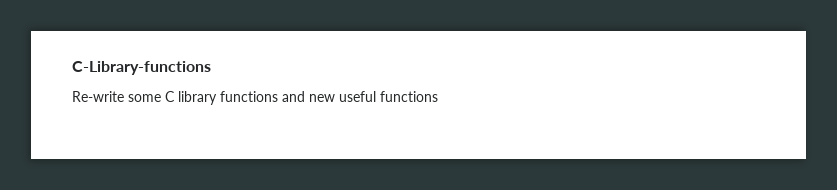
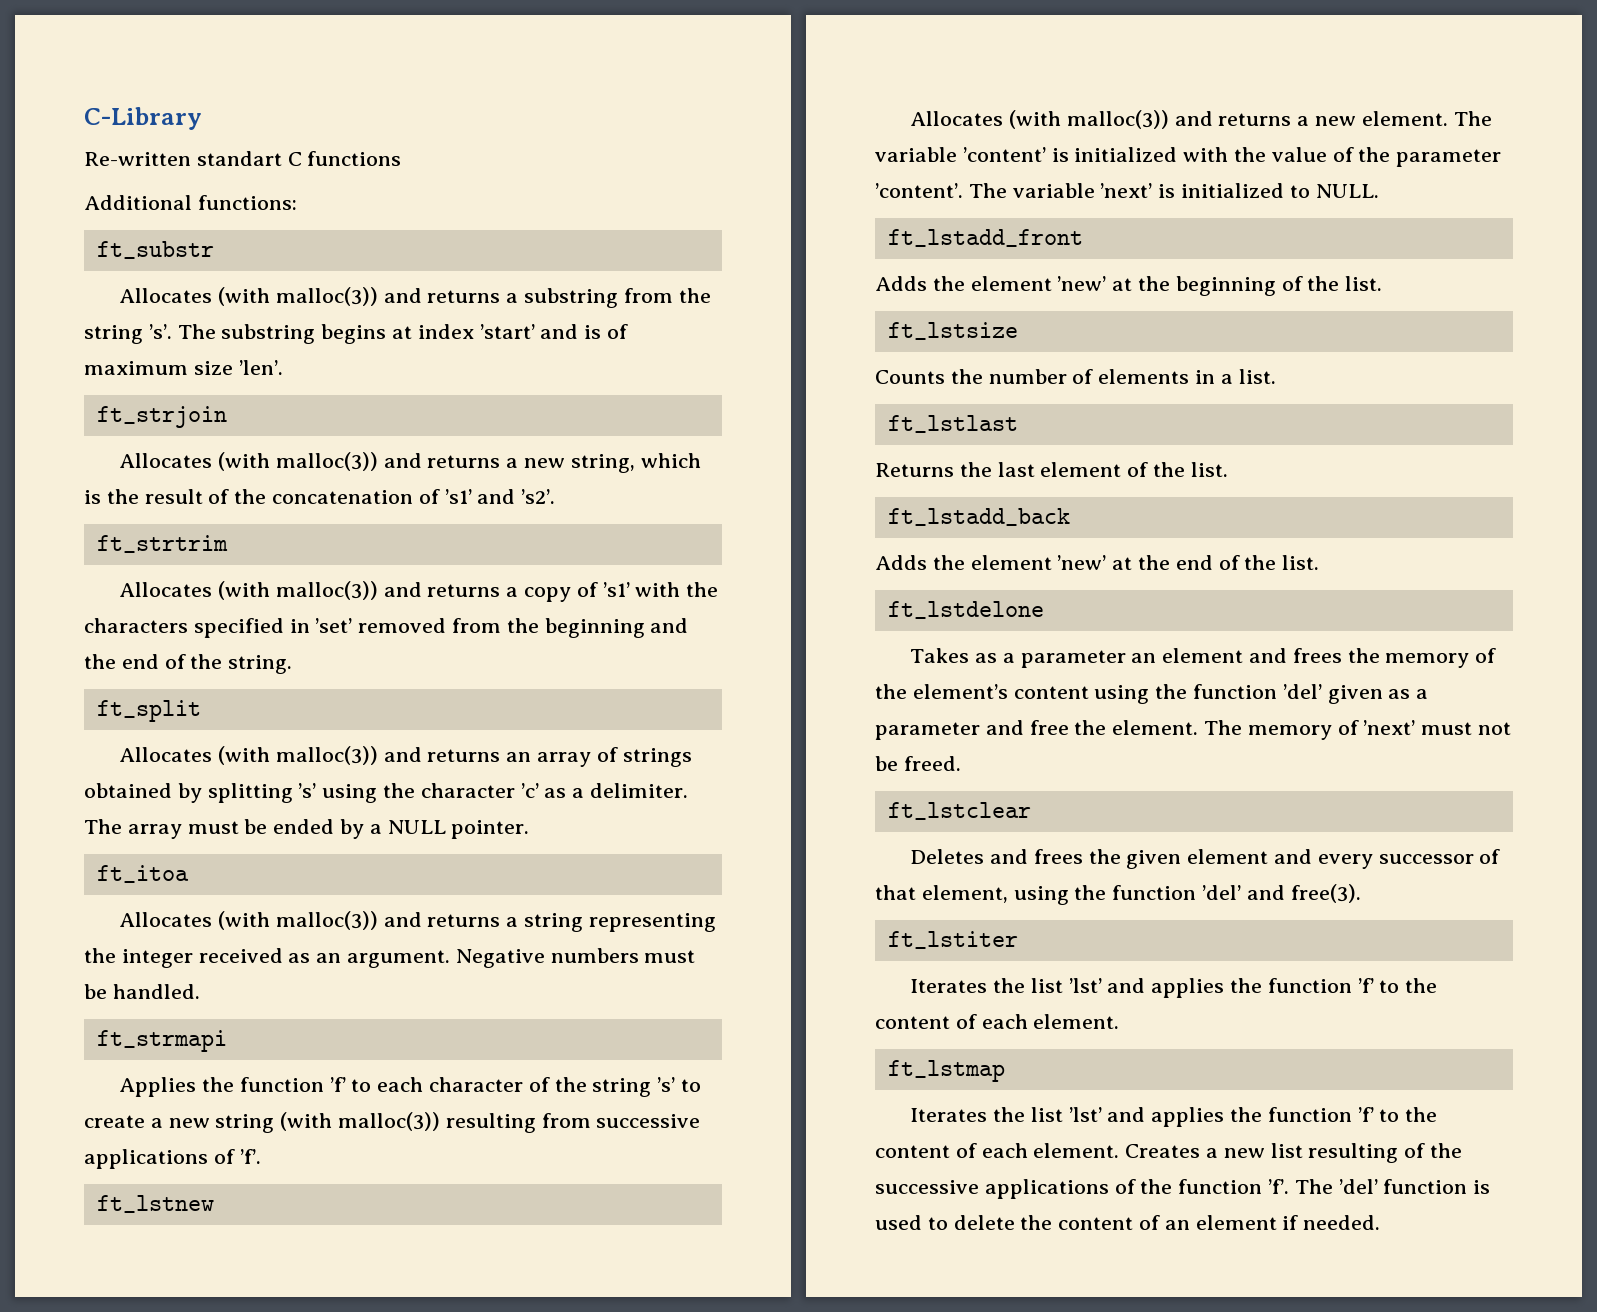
[72,61,211,75] [72,91,438,105] C-Library-functions // Re-write some C library functions and new useful functions -> [84,107,202,130] [84,151,402,166] [84,195,297,210] [96,241,214,259] [119,287,711,308] [84,324,629,344] [84,360,283,375] [96,406,227,428] [119,452,701,473] [84,489,556,504] [96,535,228,553] [119,581,719,602] [84,618,689,638] [84,654,293,674] [96,700,201,722] [119,746,692,767] [84,783,689,803] [84,819,530,839] [96,865,189,883] [119,911,716,932] [84,948,696,968] [84,984,200,999] [96,1030,227,1052] [119,1077,702,1097] [84,1112,701,1133] [84,1149,261,1169] [96,1195,214,1213] [910,110,1492,129] [875,147,1502,167] [875,183,1379,198] [887,229,1083,247] [875,276,1383,296] [887,322,1018,340] [875,369,1276,384] [887,415,1018,433] [875,462,1228,477] [887,508,1070,526] [875,555,1320,570] [887,601,1044,619] [910,648,1497,668] [875,684,1429,704] [875,720,1512,740] [875,756,961,771] [887,802,1031,820] [910,849,1501,869] [875,884,1361,905] [887,931,1018,949] [910,978,1438,998] [875,1014,1120,1029] [887,1060,1005,1082] [910,1107,1438,1127] [875,1143,1463,1163] [875,1179,1491,1199] [875,1215,1381,1230] C-Library // Re-written standart C functions // Additional functions: // ft_substr // Allocates (with malloc(3)) and returns a substring from the string ’s’. The substring begins at index ’start’ and is of maximum size ’len’. // ft_strjoin // Allocates (with malloc(3)) and returns a new string, which is the result of the concatenation of ’s1’ and ’s2’. // ft_strtrim // Allocates (with malloc(3)) and returns a copy of ’s1’ with the characters specified in ’set’ removed from the beginning and the end of the string. // ft_split // Allocates (with malloc(3)) and returns an array of strings obtained by splitting ’s’ using the character ’c’ as a delimiter. The array must be ended by a NULL pointer. // ft_itoa // Allocates (with malloc(3)) and returns a string representing the integer received as an argument. Negative numbers must be handled. // ft_strmapi // Applies the function ’f’ to each character of the string ’s’ to create a new string (with malloc(3)) resulting from successive applications of ’f’. // ft_lstnew // Allocates (with malloc(3)) and returns a new element. The variable ’content’ is initialized with the value of the parameter ’content’. The variable ’next’ is initialized to NULL. // ft_lstadd_front // Adds the element ’new’ at the beginning of the list. // ft_lstsize // Counts the number of elements in a list. // ft_lstlast // Returns the last element of the list. // ft_lstadd_back // Adds the element ’new’ at the end of the list. // ft_lstdelone // Takes as a parameter an element and frees the memory of the element’s content using the function ’del’ given as a parameter and free the element. The memory of ’next’ must not be freed. // ft_lstclear // Deletes and frees the given element and every successor of that element, using the function ’del’ and free(3). // ft_lstiter // Iterates the list ’lst’ and applies the function ’f’ to the content of each element. // ft_lstmap // Iterates the list ’lst’ and applies the function ’f’ to the content of each element. Creates a new list resulting of the successive applications of the function ’f’. The ’del’ function is used to delete the content of an element if needed.

